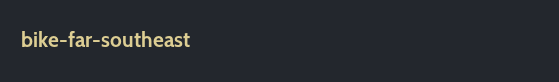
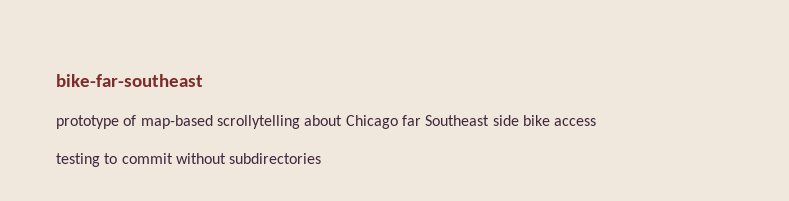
(190, 39) none -> [56,115,597,129] [56,153,322,167] // prototype of map-based scrollytelling about Chicago far Southeast side bike access // testing to commit without subdirectories

